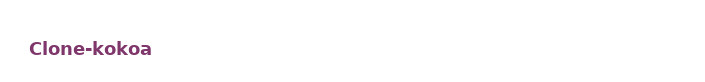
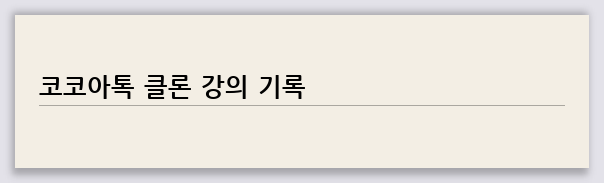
[29,41,152,55] Clone-kokoa -> [39,75,306,99] 코코아톡 클론 강의 기록

